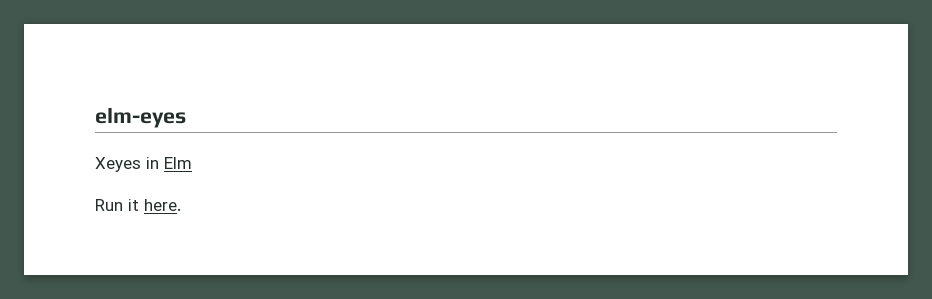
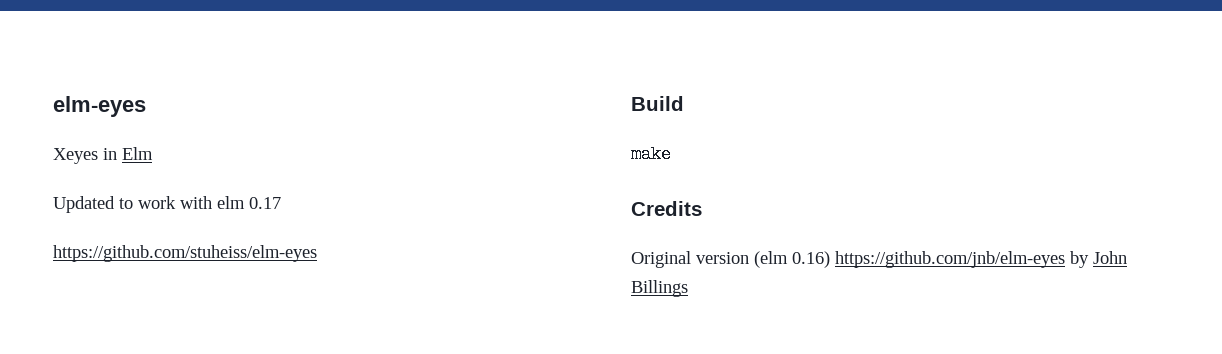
[95,199,181,211] Run it here. -> [53,196,281,213] [53,245,317,262] [631,96,684,111] [631,145,671,163] [631,201,702,216] [631,251,1127,268] [631,280,688,297] Updated to work with elm 0.17 // https://github.com/stuheiss/elm-eyes // Build // make // Credits // Original version (elm 0.16) https://github.com/jnb/elm-eyes by John Billings

